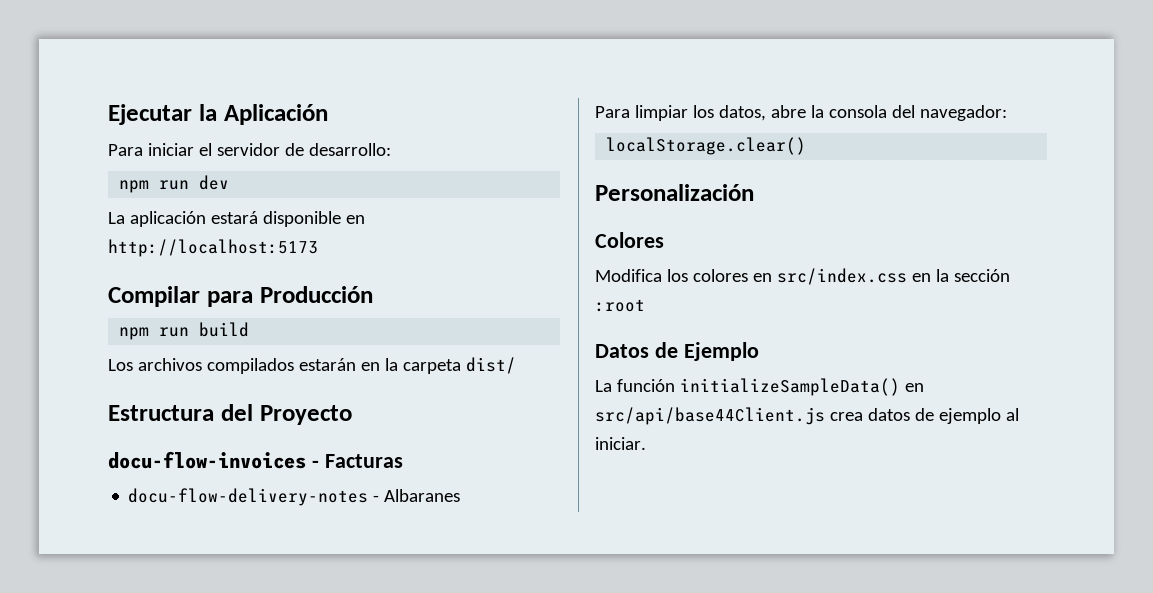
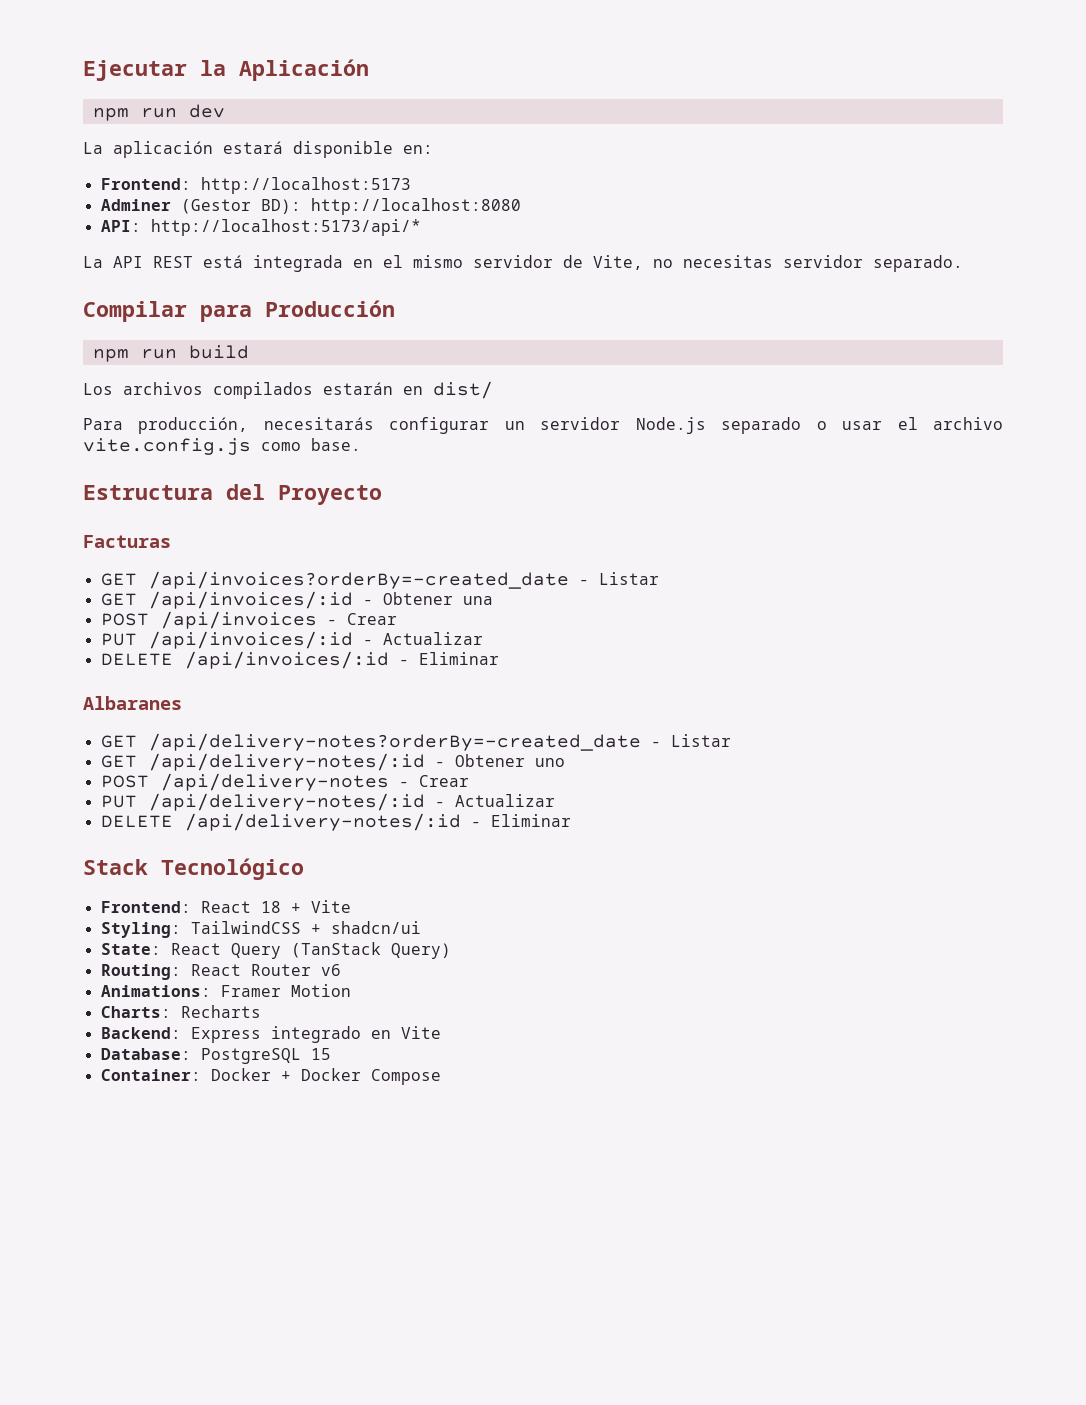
[108,143,391,156] // Para iniciar el servidor de desarrollo: -> (369, 70) none
[345,215,365,224] [108,239,318,257] en http://localhost:5173 -> [403,145,433,154] [100,177,411,194] [100,198,521,215] [100,219,421,236] [83,255,963,272] en: // Frontend: http://localhost:5173 // Adminer (Gestor BD): http://localhost:8080 // API: http://localhost:5173/api/* // La API REST está integrada en el mismo servidor de Vite, no necesitas servidor separado.
[384,358,461,374] la carpeta -> (423, 390) none
(516, 365) none -> [83,417,1004,434] [83,438,361,455] // Para producción, necesitarás configurar un servidor Node.js separado o usar el archivo vite.config.js como base.
[108,451,319,469] docu-flow-invoices - -> (382, 495) none
[128,488,461,506] [595,105,1007,121] [606,137,807,155] [595,184,754,201] [595,232,664,248] [595,268,1010,285] [595,299,645,312] [595,342,759,361] [595,378,924,396] [595,407,1019,425] [595,437,646,450] docu-flow-delivery-notes - Albaranes // Para limpiar los datos, abre la consola del navegador: // localStorage.clear() // Personalización // Colores // Modifica los colores en src/index.css en la sección :root // Datos de Ejemplo // La función initializeSampleData() en src/api/base44Client.js crea datos de ejemplo al iniciar. -> [100,571,659,589] [100,591,493,609] [100,611,397,629] [100,631,483,649] [100,651,499,669] [83,696,182,710] [100,733,731,751] [100,753,565,771] [100,773,469,791] [100,793,555,811] [100,813,571,831] [83,858,304,880] [100,900,351,913] [100,921,421,938] [100,942,451,959] [100,964,341,980] [100,984,351,997] [100,1005,261,1018] [100,1026,441,1043] [100,1048,331,1064] [100,1068,441,1085] GET /api/invoices?orderBy=-created_date - Listar // GET /api/invoices/:id - Obtener una // POST /api/invoices - Crear // PUT /api/invoices/:id - Actualizar // DELETE /api/invoices/:id - Eliminar // Albaranes // GET /api/delivery-notes?orderBy=-created_date - Listar // GET /api/delivery-notes/:id - Obtener uno // POST /api/delivery-notes - Crear // PUT /api/delivery-notes/:id - Actualizar // DELETE /api/delivery-notes/:id - Eliminar // Stack Tecnológico // Frontend: React 18 + Vite // Styling: TailwindCSS + shadcn/ui // State: React Query (TanStack Query) // Routing: React Router v6 // Animations: Framer Motion // Charts: Recharts // Backend: Express integrado en Vite // Database: PostgreSQL 15 // Container: Docker + Docker Compose

